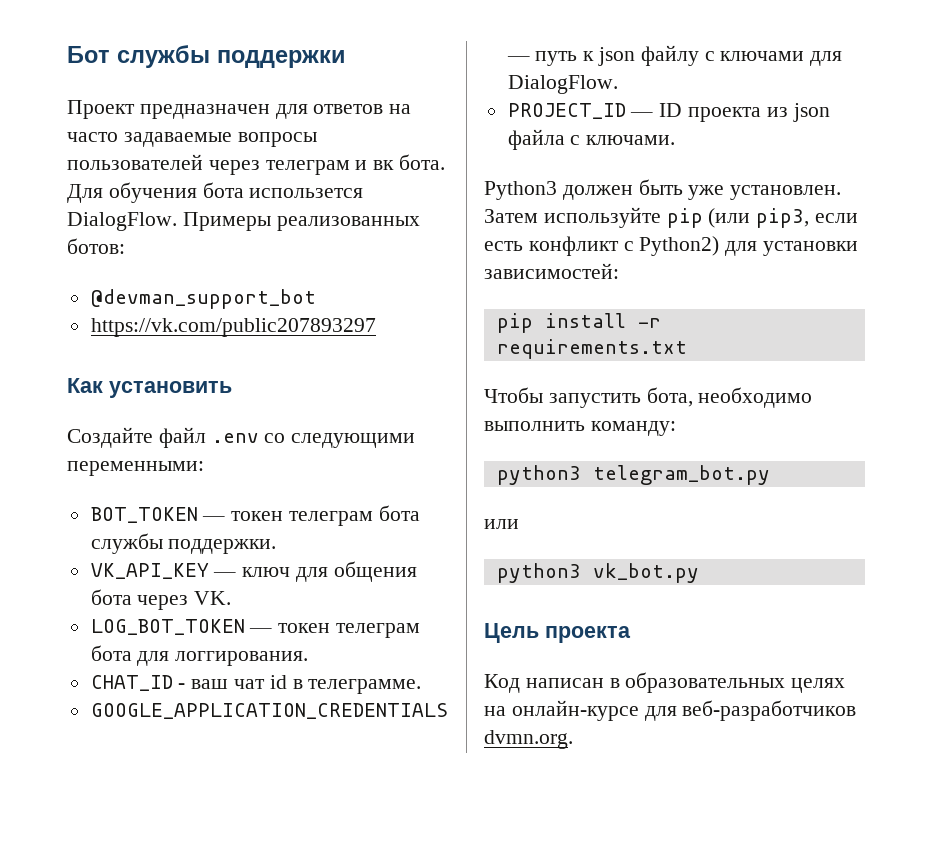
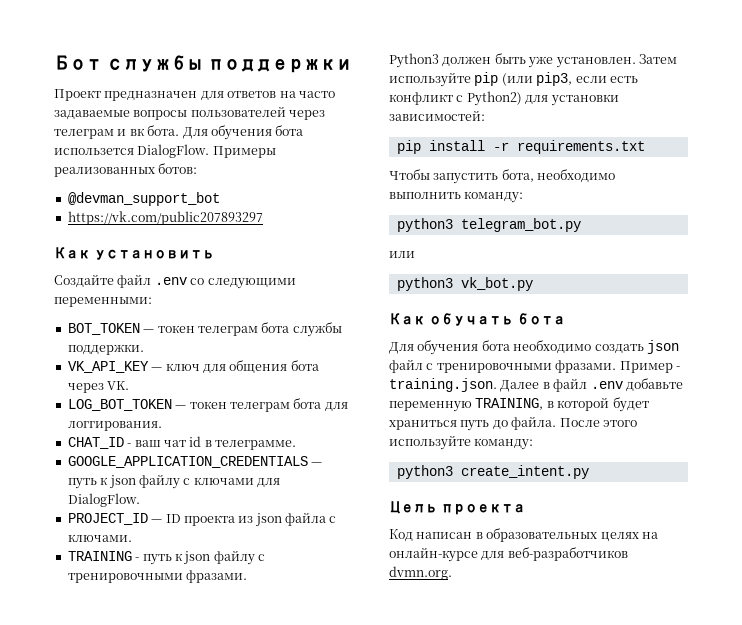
(676, 140) none -> [67,550,265,565] [67,570,248,583] // TRAINING - путь к json файлу с тренировочными фразами.
(699, 573) none -> [389,313,565,326] [389,340,679,355] [389,359,680,373] [389,378,683,392] [389,397,649,412] [389,416,637,431] [389,435,534,450] [396,465,589,479] // Как обучать бота // Для обучения бота необходимо создать json файл с тренировочными фразами. Пример - training.json. Далее в файл .env добавьте переменную TRAINING, в которой будет храниться путь до файла. После этого используйте команду: // python3 create_intent.py

